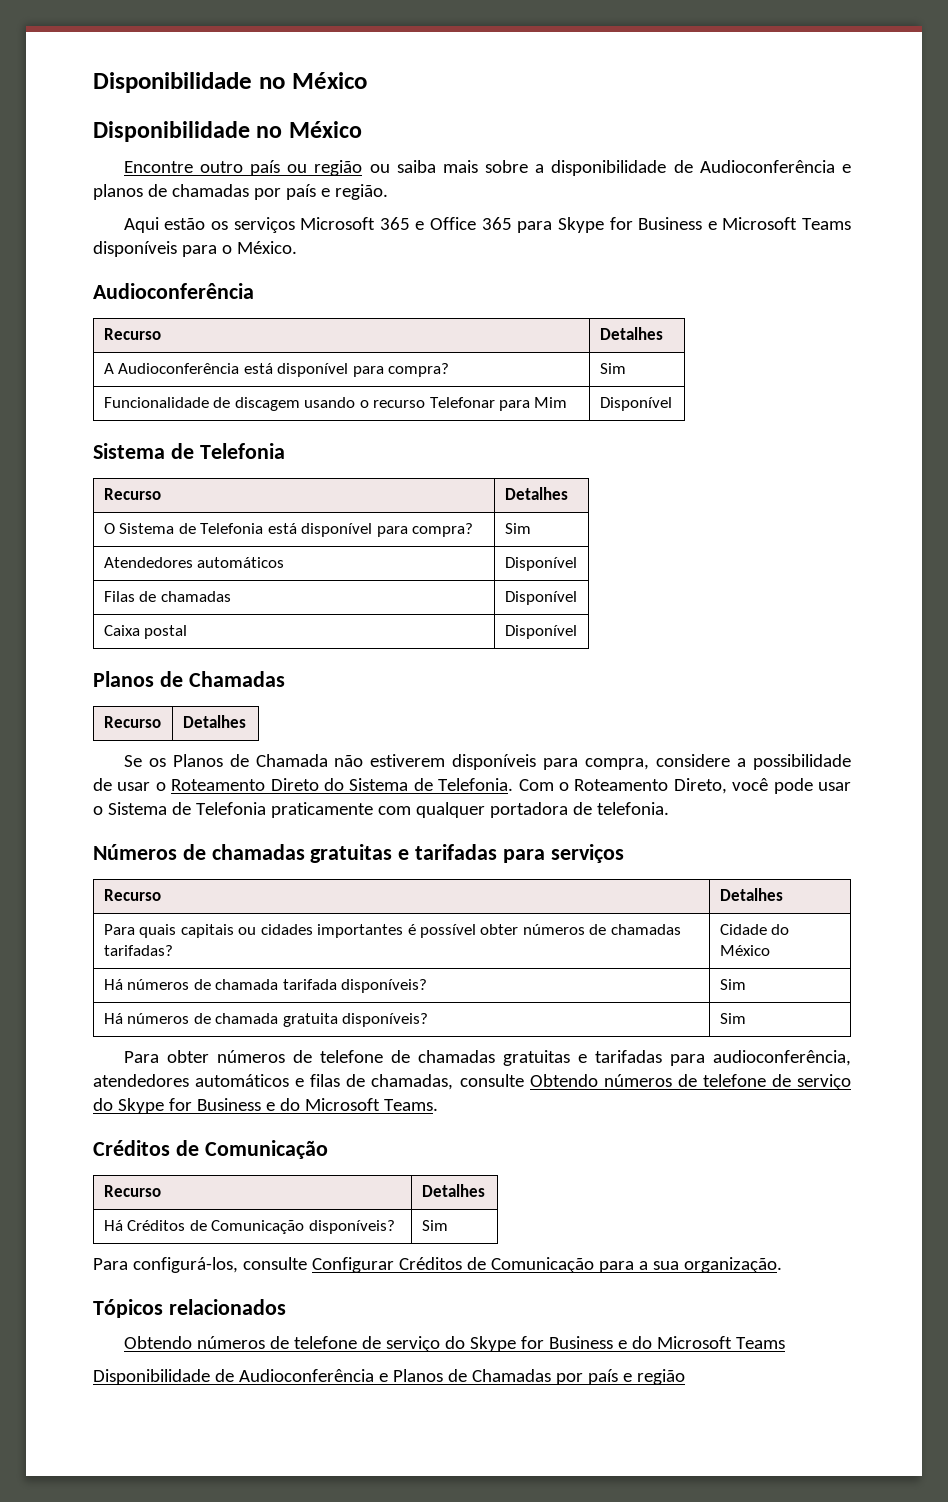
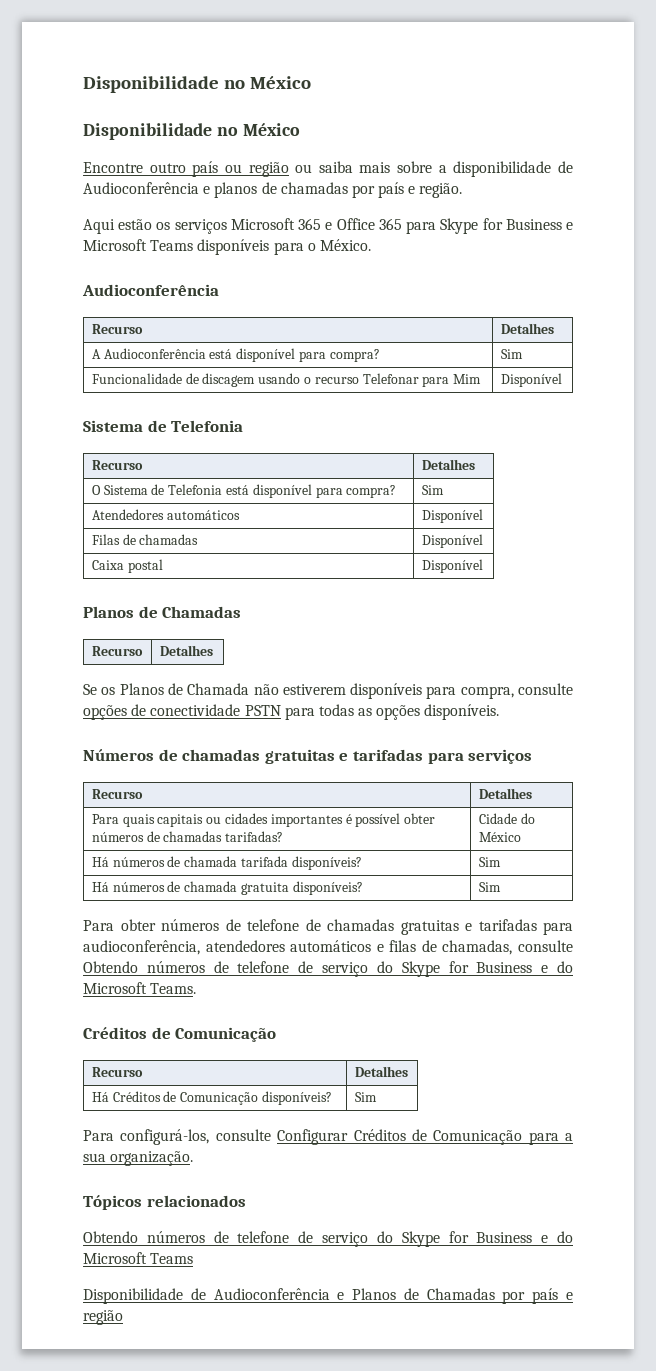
[656,754,852,770] [93,778,851,794] [93,802,669,818] considere a possibilidade de usar o Roteamento Direto do Sistema de Telefonia. Com o Roteamento Direto, você pode usar o Sistema de Telefonia praticamente com qualquer portadora de telefonia. -> [518,683,573,695] [83,704,500,720] consulte opções de conectividade PSTN para todas as opções disponíveis.

